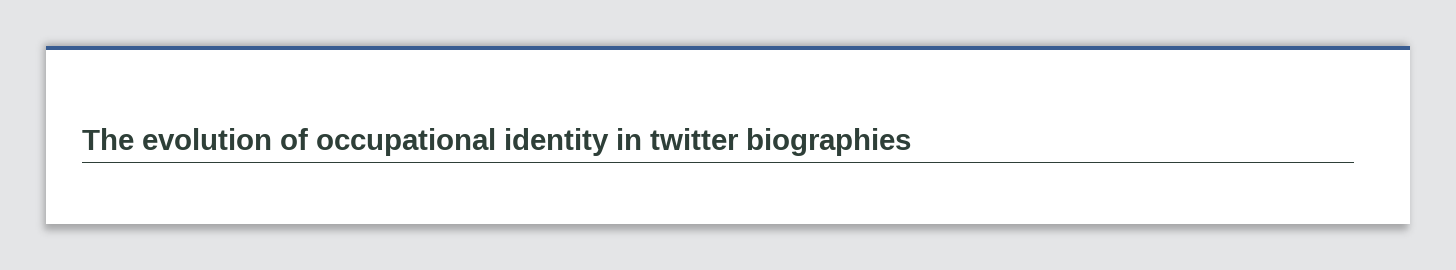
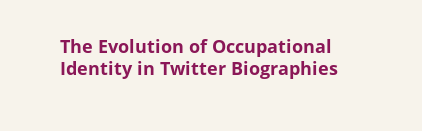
[142,128,911,156] evolution of occupational identity in twitter biographies -> [98,39,332,57] [60,61,338,79] Evolution of Occupational Identity in Twitter Biographies

